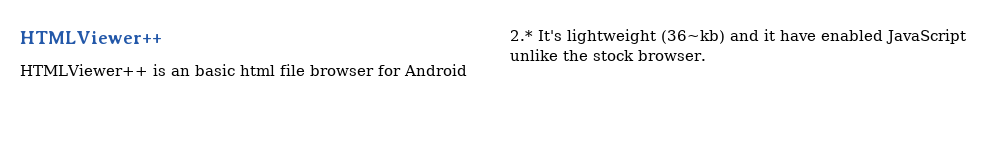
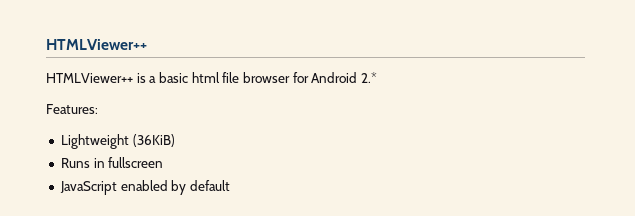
[170,68,190,76] an -> [149,76,157,83] a
[538,29,966,44] [510,49,706,61] It's lightweight (36~kb) and it have enabled JavaScript unlike the stock browser. -> [46,104,98,114] [60,134,175,149] [60,157,164,168] [59,180,230,195] // Features: // Lightweight (36KiB) // Runs in fullscreen // JavaScript enabled by default

